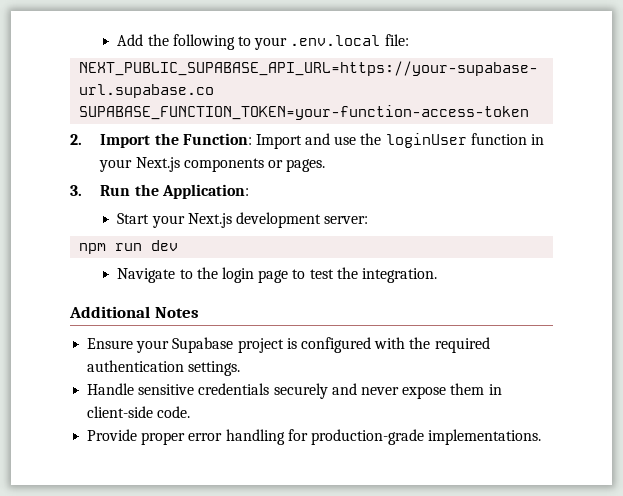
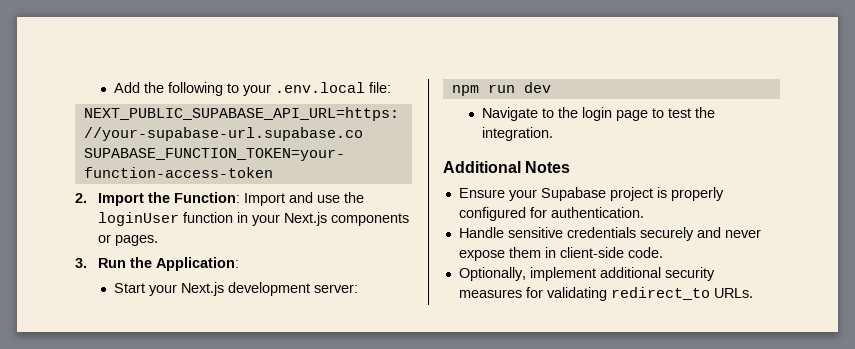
[300,337,490,353] [87,360,241,376] configured with the required authentication settings. -> [670,187,724,201] [458,207,644,221] properly configured for authentication.
[87,429,542,445] Provide proper error handling for production-grade implementations. -> [458,267,715,281] [458,287,753,301] Optionally, implement additional security measures for validating redirect_to URLs.

